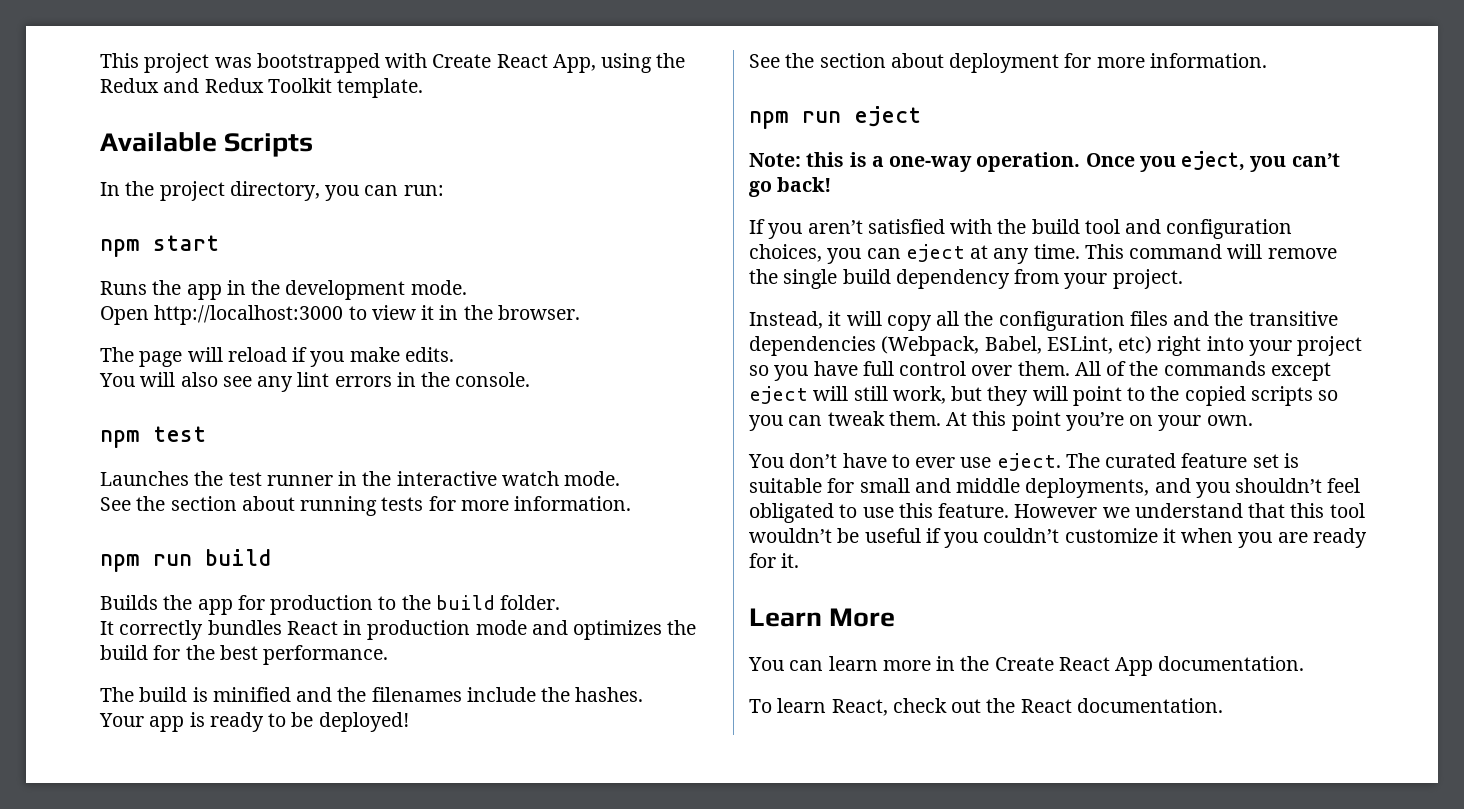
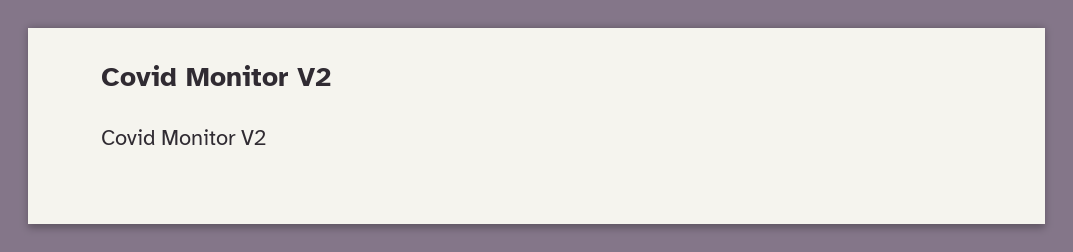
[100,53,686,73] [100,78,424,98] [100,132,314,157] [100,181,444,201] [100,235,219,257] [100,280,467,300] [100,305,580,325] [100,347,454,367] [99,372,531,392] [100,426,206,448] [100,471,621,486] [100,496,632,516] [100,549,271,572] [100,595,561,615] [100,620,697,640] [100,645,389,665] [100,687,644,702] [99,712,409,732] [749,53,1267,73] [749,106,921,129] [749,151,1340,172] [749,177,832,197] [749,219,1293,239] [749,244,1337,264] [749,269,1183,289] [749,311,1338,331] [749,336,1363,356] [749,361,1331,381] [749,386,1339,406] [749,411,1253,431] [748,453,1299,471] [749,478,1361,498] [749,503,1365,523] [749,528,1367,548] [749,553,800,568] [749,608,896,627] [748,656,1305,676] [749,698,1223,716] This project was bootstrapped with Create React App, using the Redux and Redux Toolkit template. // Available Scripts // In the project directory, you can run: // npm start // Runs the app in the development mode. // Open http://localhost:3000 to view it in the browser. // The page will reload if you make edits. // You will also see any lint errors in the console. // npm test // Launches the test runner in the interactive watch mode. // See the section about running tests for more information. // npm run build // Builds the app for production to the build folder. // It correctly bundles React in production mode and optimizes the build for the best performance. // The build is minified and the filenames include the hashes. // Your app is ready to be deployed! // See the section about deployment for more information. // npm run eject // Note: this is a one-way operation. Once you eject, you can’t go back! // If you aren’t satisfied with the build tool and configuration choices, you can eject at any time. This command will remove the single build dependency from your project. // Instead, it will copy all the configuration files and the transitive dependencies (Webpack, Babel, ESLint, etc) right into your project so you have full control over them. All of the commands except eject will still work, but they will point to the copied scripts so you can tweak them. At this point you’re on your own. // You don’t have to ever use eject. The curated feature set is suitable for small and middle deployments, and you shouldn’t feel obligated to use this feature. However we understand that this tool wouldn’t be useful if you couldn’t customize it when you are ready for it. // Learn More // You can learn more in the Create React App documentation. // To learn React, check out the React documentation. -> [101,65,331,86] [101,129,266,145] Covid Monitor V2 // Covid Monitor V2

